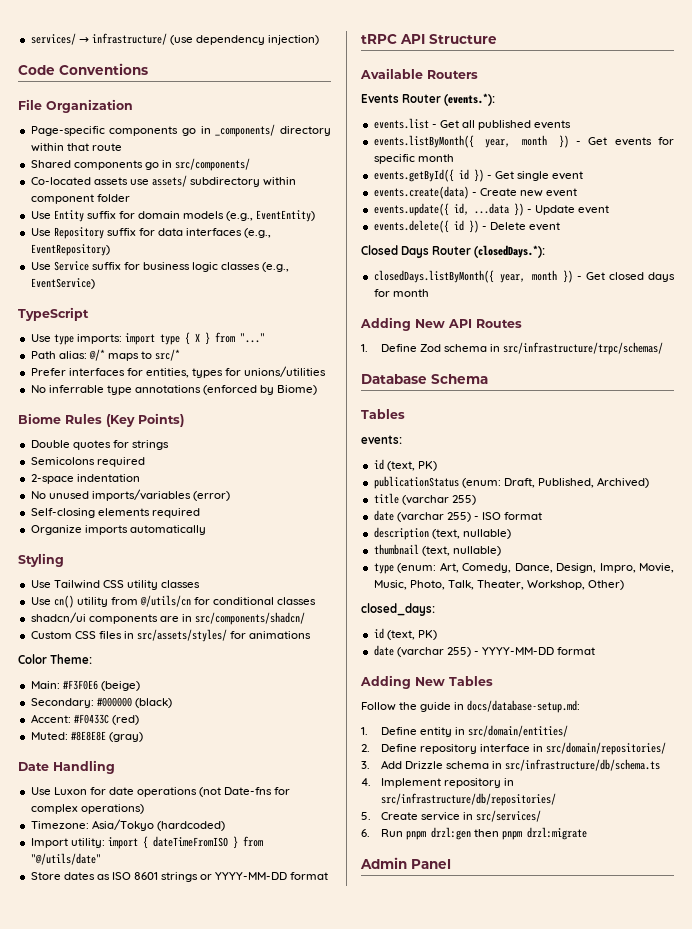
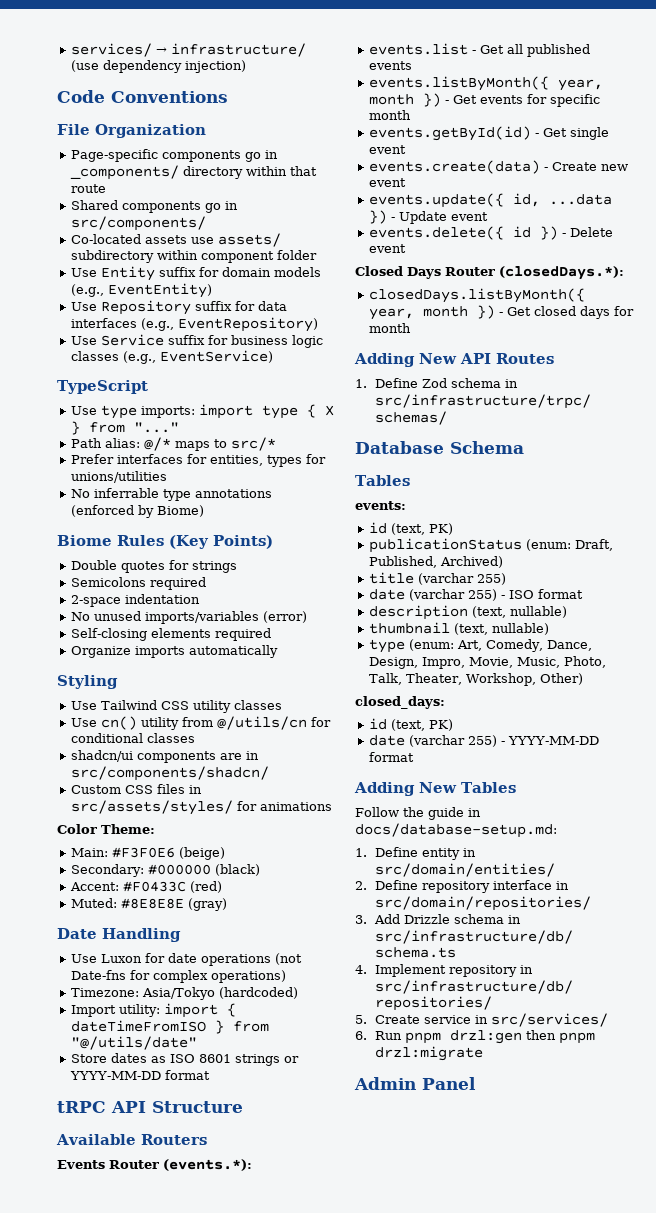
[373,169,484,182] events.getById({ id }) -> [368,126,531,141] events.getById(id)

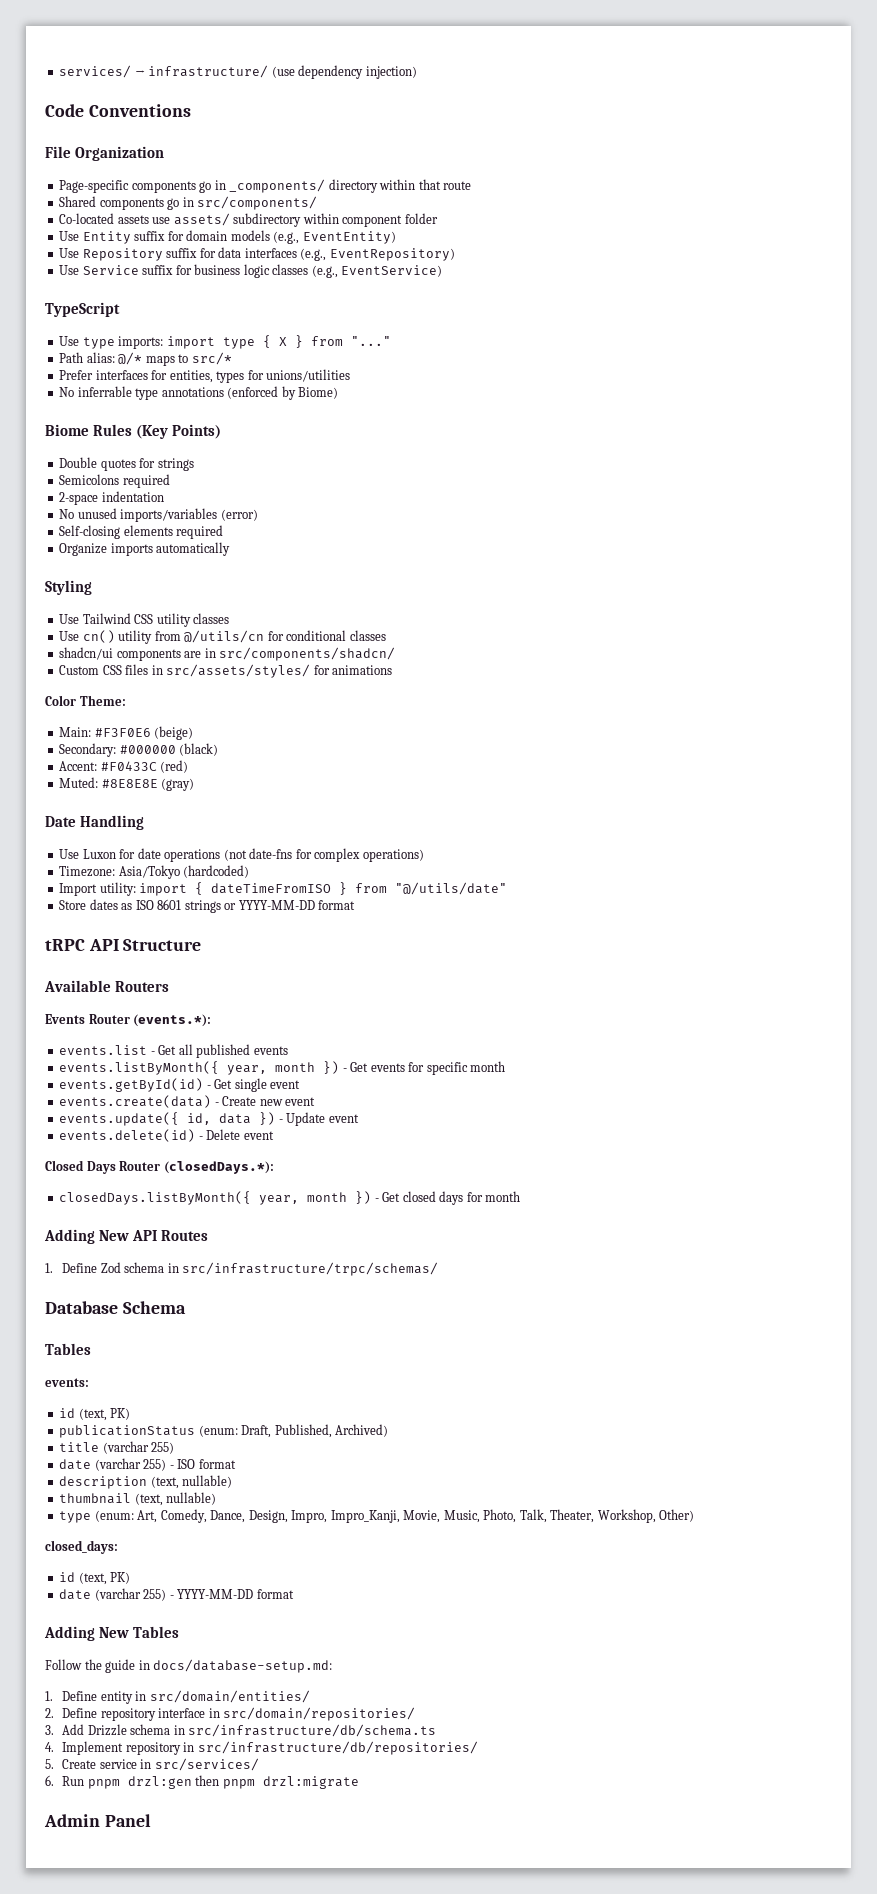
[70,970,126,980] Date-fns -> [249,848,293,859] date-fns
[548,194,612,205] ...data -> [219,1113,252,1124] data
[368,226,558,240] events.delete({ id }) -> [59,1129,196,1142] events.delete(id)
(465, 663) none -> [330,1510,400,1523] Impro_Kanji,

